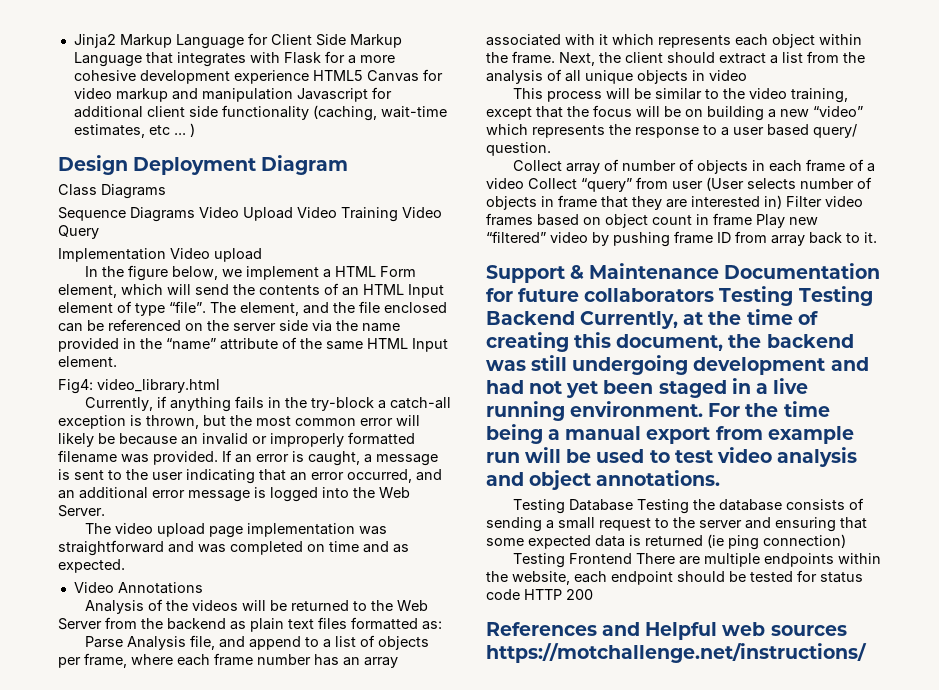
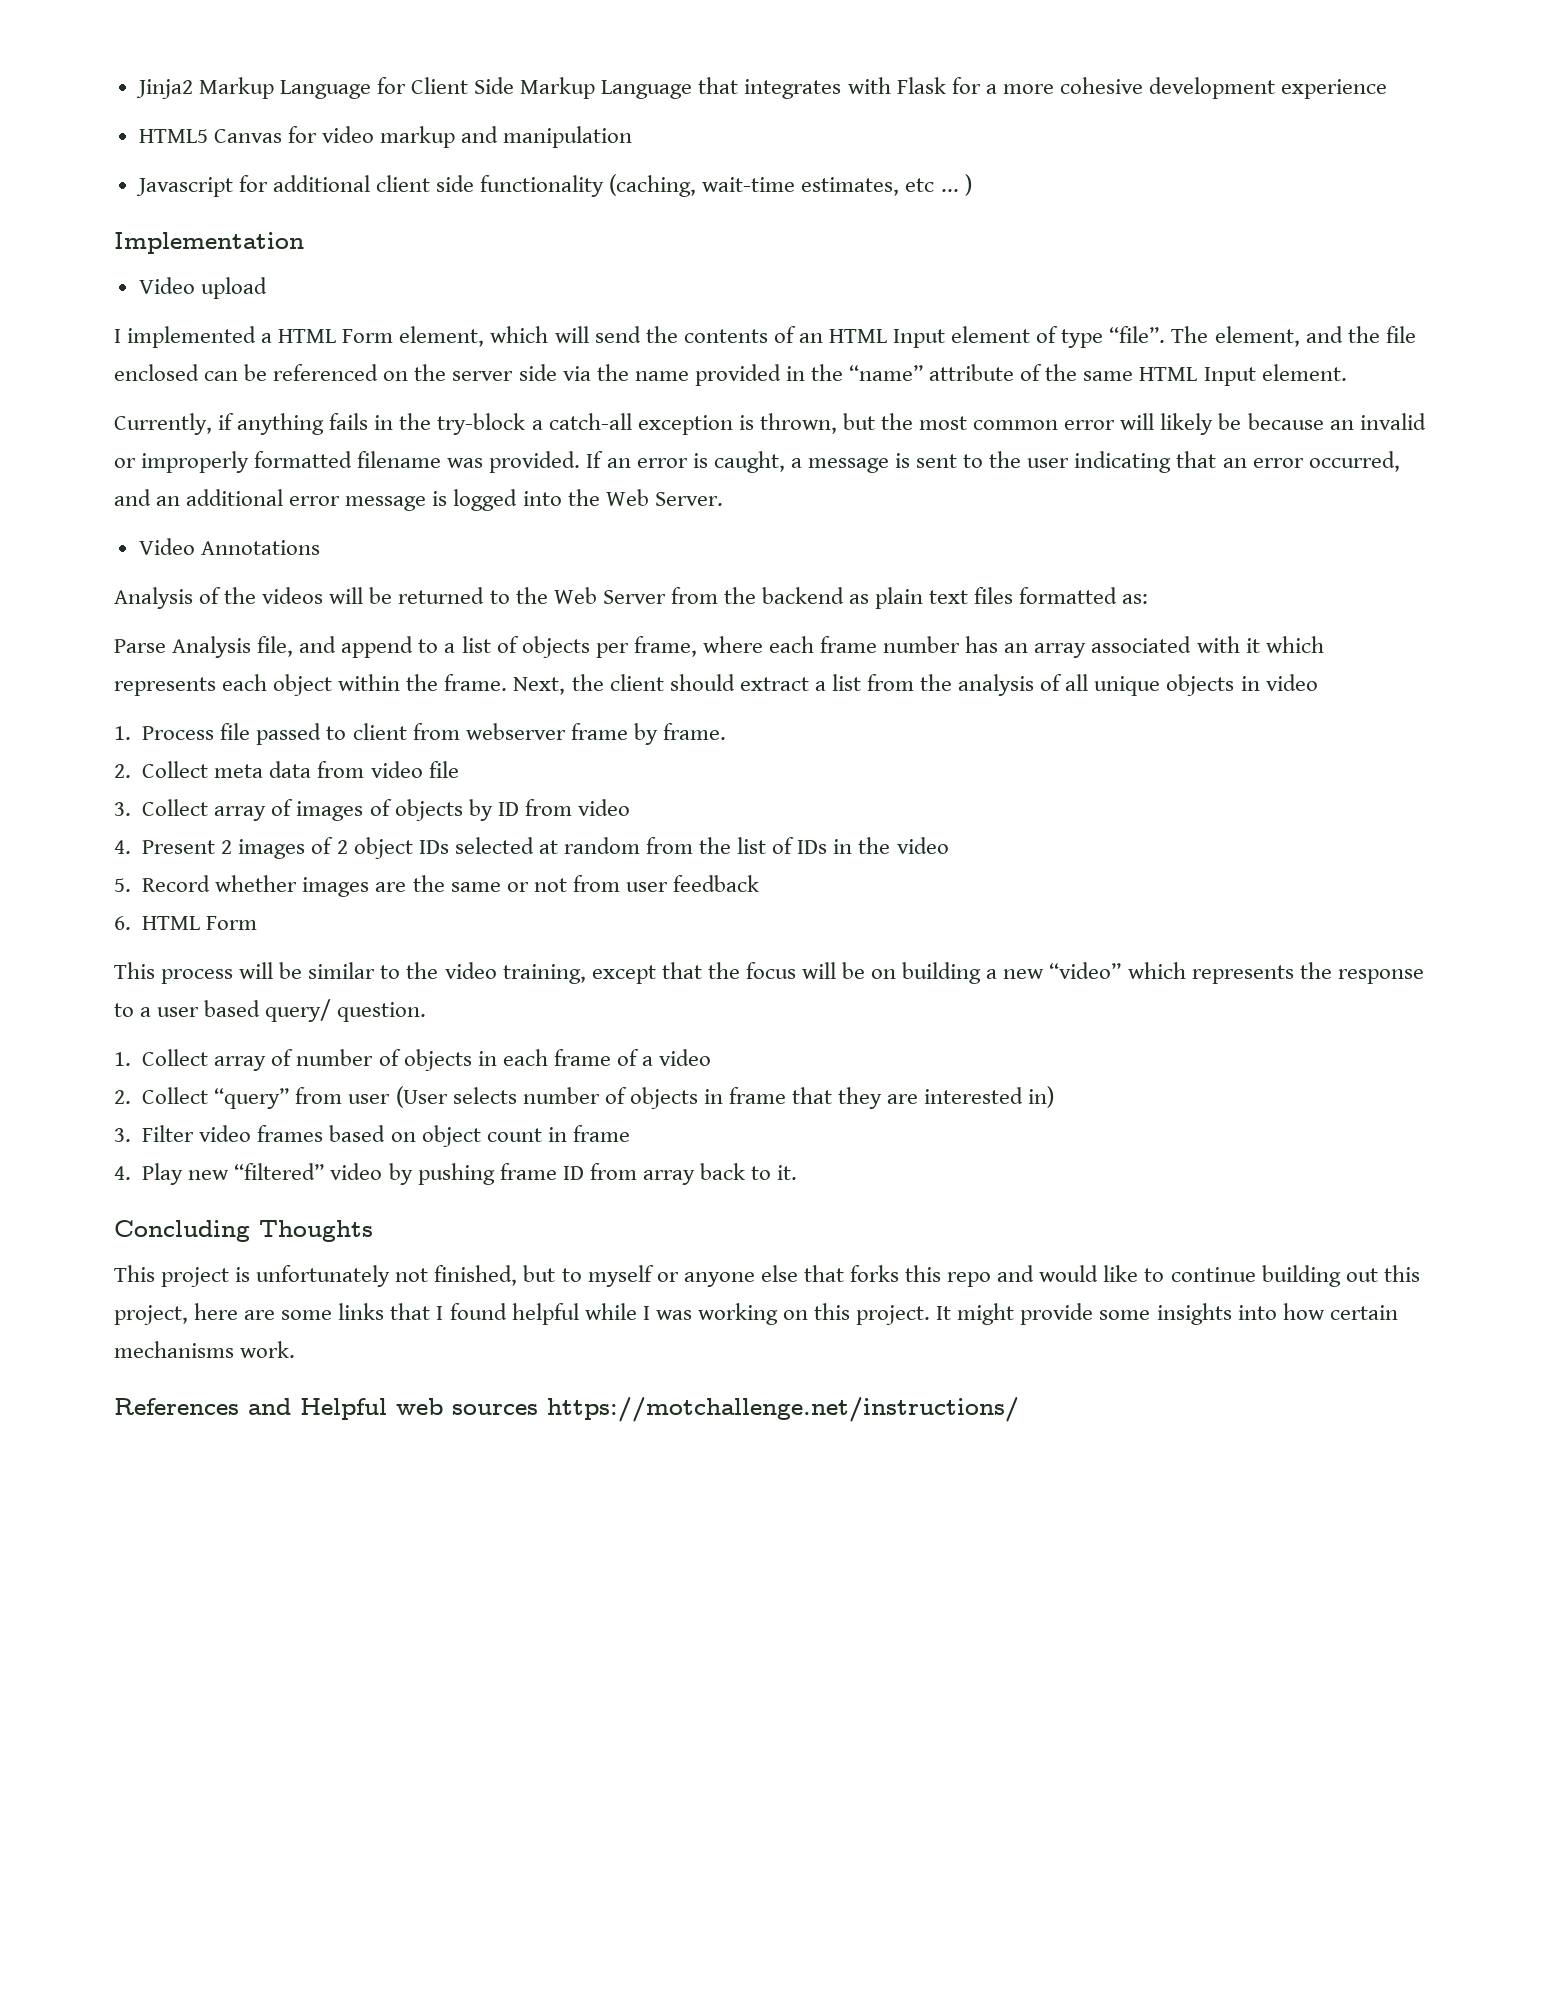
(309, 77) none -> (1388, 89) //
(293, 95) none -> (633, 137) //
[58,155,349,175] [58,184,166,199] [58,207,442,222] [58,225,99,239] [58,248,262,262] [84,265,319,281] Design Deployment Diagram // Class Diagrams // Sequence Diagrams Video Upload Video Training Video Query // Implementation Video upload // In the figure below, we implement -> [114,232,304,254] [138,277,267,299] [114,326,257,348] Implementation // Video upload // I implemented
[58,379,220,394] // Fig4: video_library.html -> (1347, 372) none
[84,523,387,538] [58,540,409,556] [58,559,125,573] // The video upload page implementation was straightforward and was completed on time and as expected. -> (723, 499) none
(747, 75) none -> [114,723,726,745] [114,761,459,778] [114,799,630,821] [114,837,949,859] [114,875,759,897] [114,916,258,930] // 1. Process file passed to client from webserver frame by frame. // 2. Collect meta data from video file // 3. Collect array of images of objects by ID from video // 4. Present 2 images of 2 object IDs selected at random from the list of IDs in the video // 5. Record whether images are the same or not from user feedback // 6. HTML Form
(551, 149) none -> [114,1052,131,1066] 1.
(524, 183) none -> [114,1090,131,1104] // 2.
(782, 202) none -> [114,1128,131,1142] // 3.
(752, 219) none -> [114,1166,131,1180] // 4.
[486,263,881,283] [486,286,873,306] [486,309,818,329] [486,332,854,352] [486,355,869,375] [486,378,808,398] [486,401,830,421] [486,424,854,444] [486,447,857,467] [486,470,721,490] [512,498,864,514] [486,517,867,532] [486,534,846,550] [512,553,881,568] [486,570,863,585] [486,589,593,600] Support & Maintenance Documentation for future collaborators Testing Testing Backend Currently, at the time of creating this document, the backend was still undergoing development and had not yet been staged in a live running environment. For the time being a manual export from example run will be used to test video analysis and object annotations. // Testing Database Testing the database consists of sending a small request to the server and ensuring that some expected data is returned (ie ping connection) // Testing Frontend There are multiple endpoints within the website, each endpoint should be tested for status code HTTP 200 -> [114,1220,373,1242] [114,1265,1420,1287] [114,1303,1398,1325] [114,1341,296,1358] Concluding Thoughts // This project is unfortunately not finished, but to myself or anyone else that forks this repo and would like to continue building out this project, here are some links that I found helpful while I was working on this project. It might provide some insights into how certain mechanisms work.

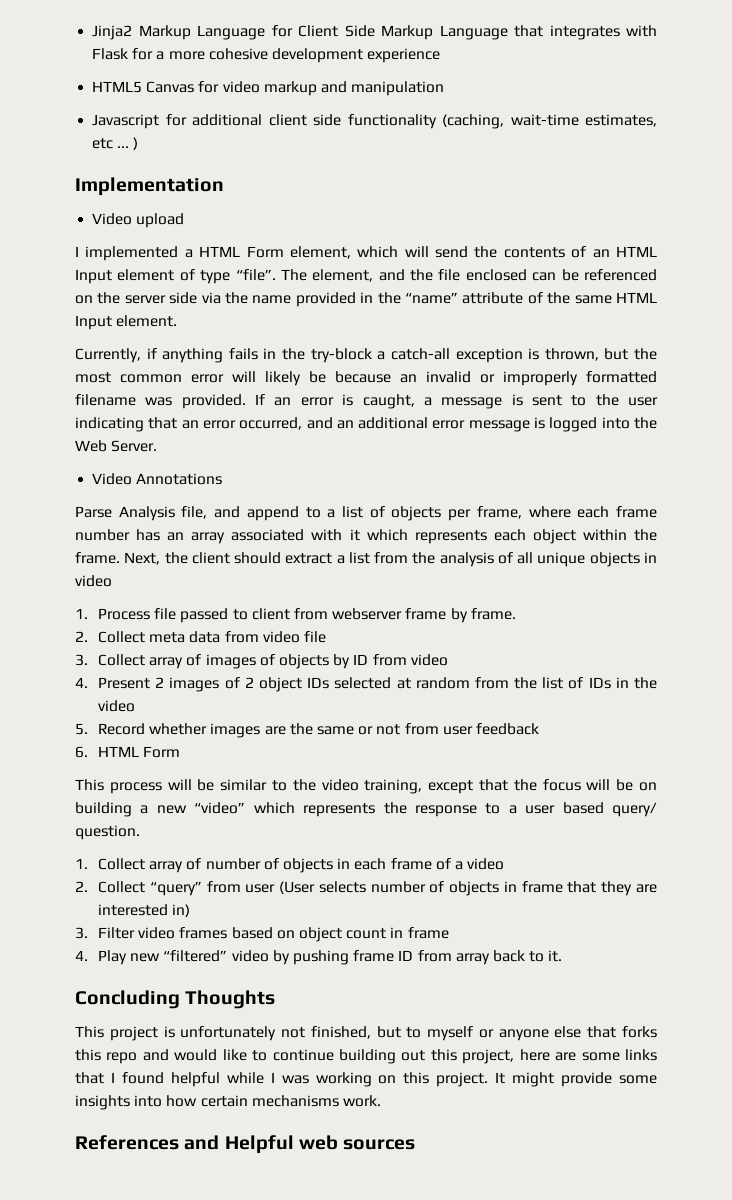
[114,587,1149,609] // Analysis of the videos will be returned to the Web Server from the backend as plain text files formatted as: -> (223, 479) none
[547,1397,1019,1422] https://motchallenge.net/instructions/ -> (416, 1144) none

